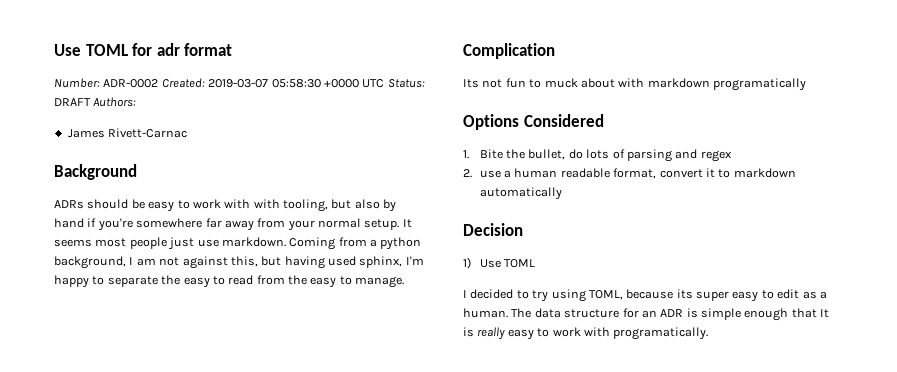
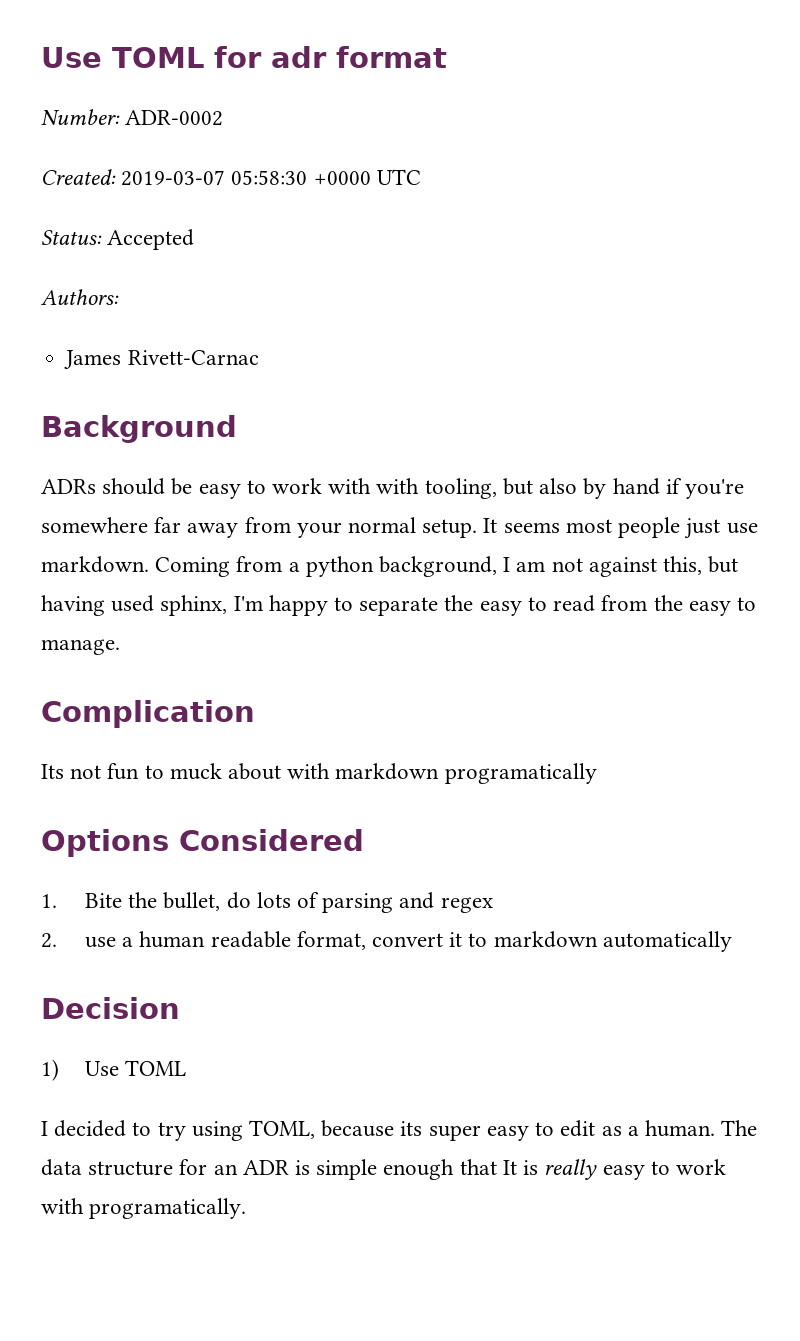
(159, 83) none -> (224, 118) //
[387,79,425,88] [54,98,91,106] Status: DRAFT -> [41,229,195,250] // Status: Accepted //

